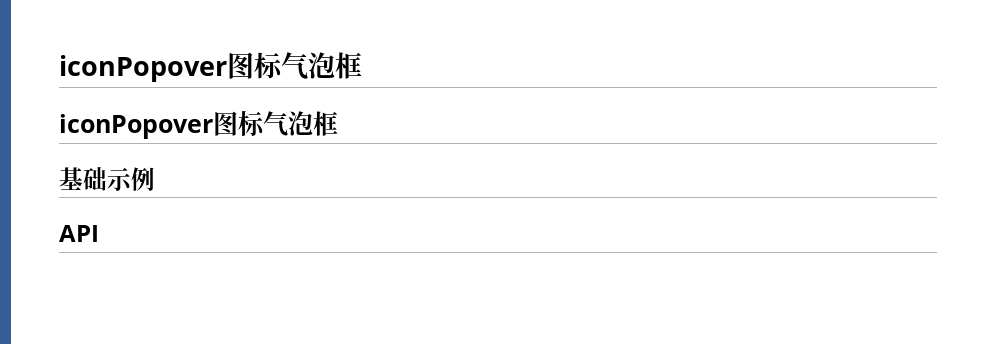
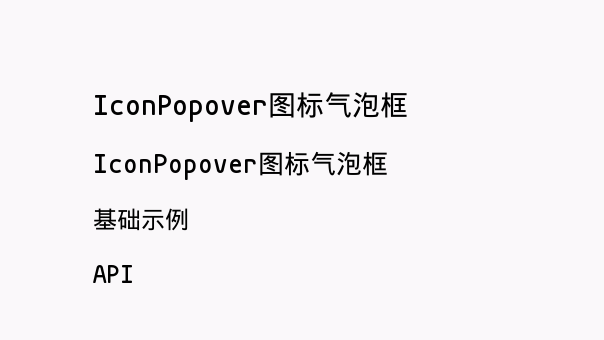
[59,52,362,82] [59,114,213,139] iconPopover图标气泡框 // iconPopover -> [93,92,408,122] [93,154,258,180] IconPopover图标气泡框 // IconPopover

